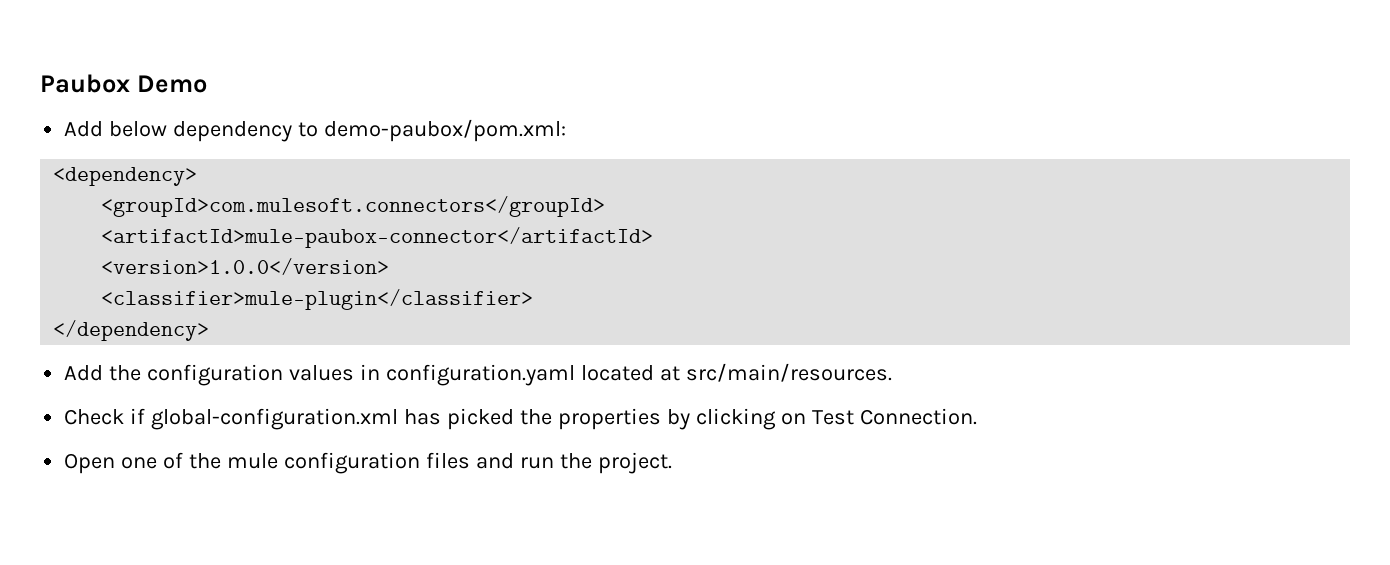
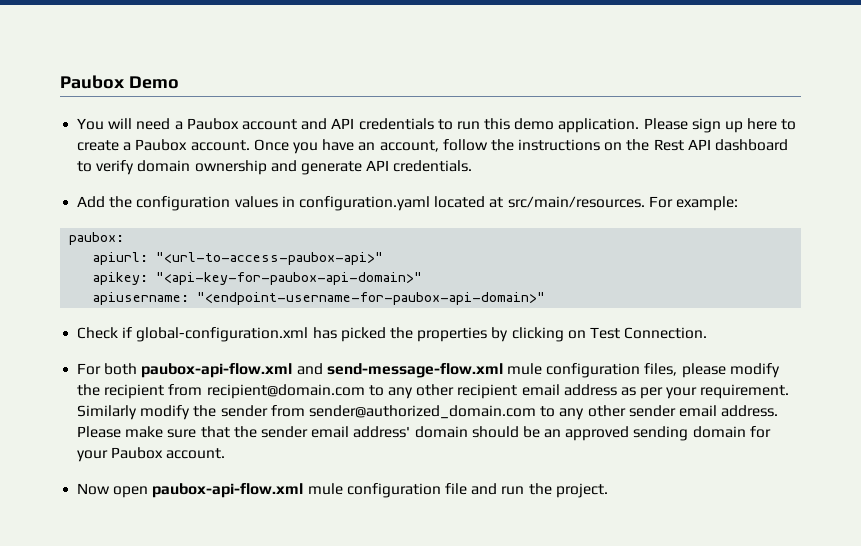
[64,119,566,142] [53,167,198,186] [101,196,606,217] [101,227,654,248] [101,258,390,275] [101,289,534,310] [53,320,210,341] Add below dependency to demo-paubox/pom.xml: // <dependency> // <groupId>com.mulesoft.connectors</groupId> // <artifactId>mule-paubox-connector</artifactId> // <version>1.0.0</version> // <classifier>mule-plugin</classifier> // </dependency> -> [77,118,797,133] [77,139,789,154] [77,160,473,175] You will need a Paubox account and API credentials to run this demo application. Please sign up here to create a Paubox account. Once you have an account, follow the instructions on the Rest API dashboard to verify domain ownership and generate API credentials.
(892, 372) none -> [648,196,738,211] [69,232,125,245] [93,252,384,265] [93,272,423,285] [93,292,546,305] For example: // paubox: // apiurl: "<url-to-access-paubox-api>" // apikey: "<api-key-for-paubox-api-domain>" // apiusername: "<endpoint-username-for-paubox-api-domain>"
[64,452,470,474] Open one of the mule configuration files -> [77,363,780,378] [77,384,790,399] [77,405,779,420] [77,426,771,441] [77,447,226,462] [77,483,467,498] For both paubox-api-flow.xml and send-message-flow.xml mule configuration files, please modify the recipient from recipient@domain.com to any other recipient email address as per your requirement. Similarly modify the sender from sender@authorized_domain.com to any other sender email address. Please make sure that the sender email address' domain should be an approved sending domain for your Paubox account. // Now open paubox-api-flow.xml mule configuration file

